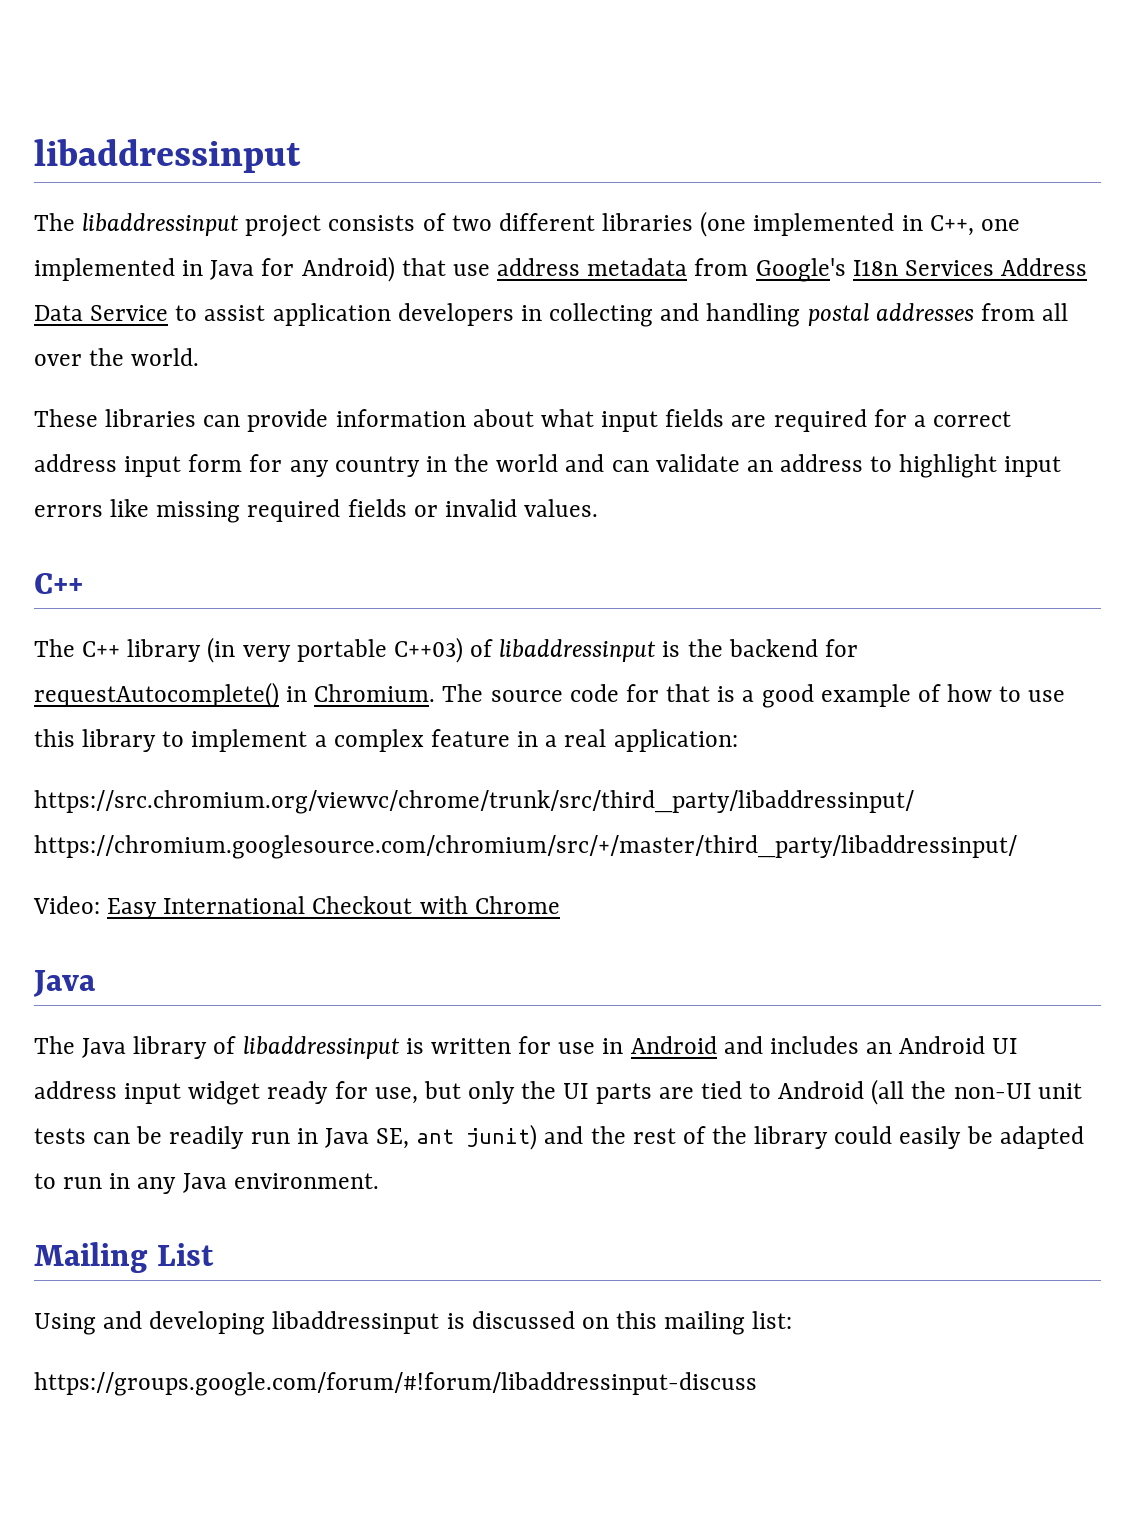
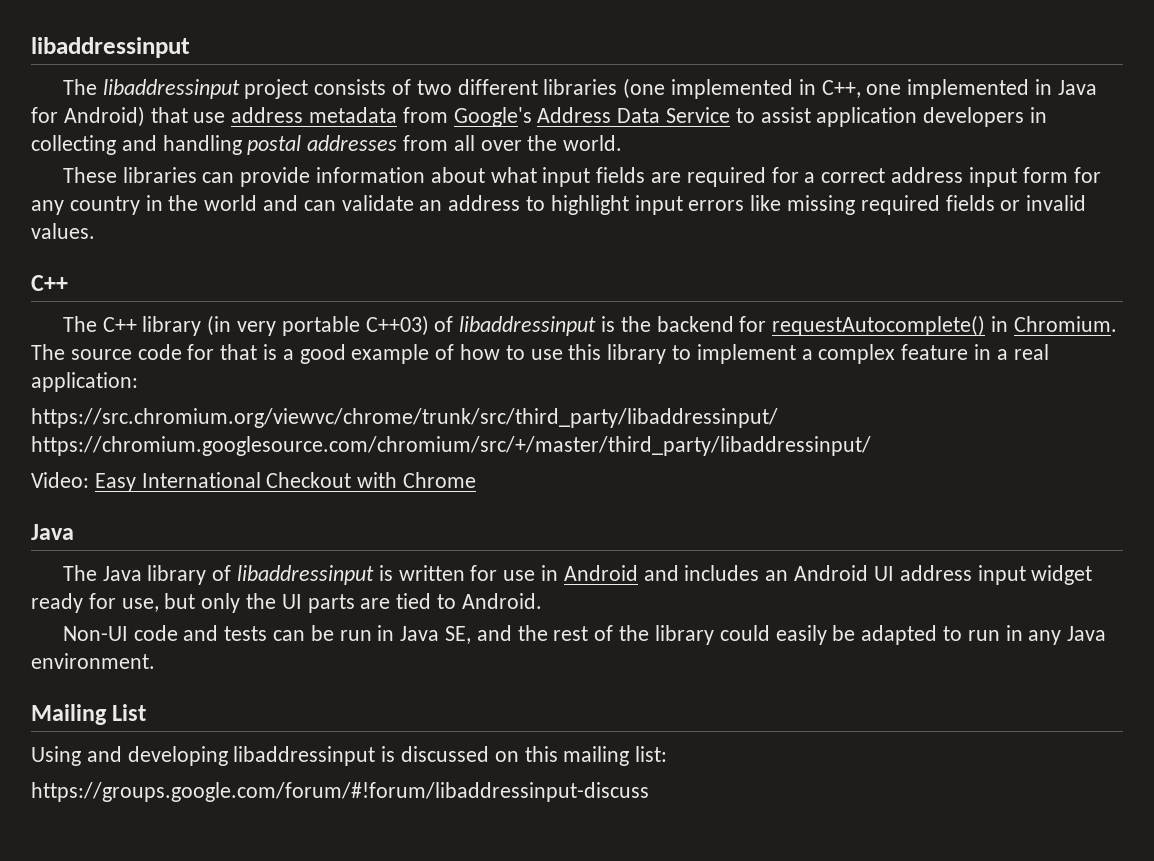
[852,260,994,276] I18n Services -> (532, 117) none
[778,1079,1082,1105] Android (all the non-UI unit -> [461,593,542,609] [62,625,219,641] Android. // Non-UI code and
[169,1126,245,1149] readily -> (334, 633) none
[416,1124,538,1150] ant junit) -> (472, 635) none

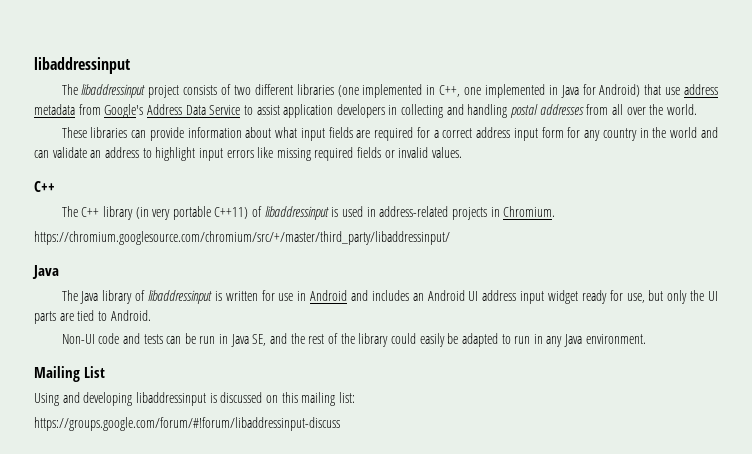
[365,315,1117,336] [31,344,1049,364] [31,372,138,392] [31,408,778,428] [31,436,871,456] [31,472,477,492] C++03) of libaddressinput is the backend for requestAutocomplete() in Chromium. The source code for that is a good example of how to use this library to implement a complex feature in a real application: // https://src.chromium.org/viewvc/chrome/trunk/src/third_party/libaddressinput/ https://chromium.googlesource.com/chromium/src/+/master/third_party/libaddressinput/ // Video: Easy International Checkout with Chrome -> [214,206,556,220] [34,231,450,245] C++11) of libaddressinput is used in address-related projects in Chromium. // https://chromium.googlesource.com/chromium/src/+/master/third_party/libaddressinput/

